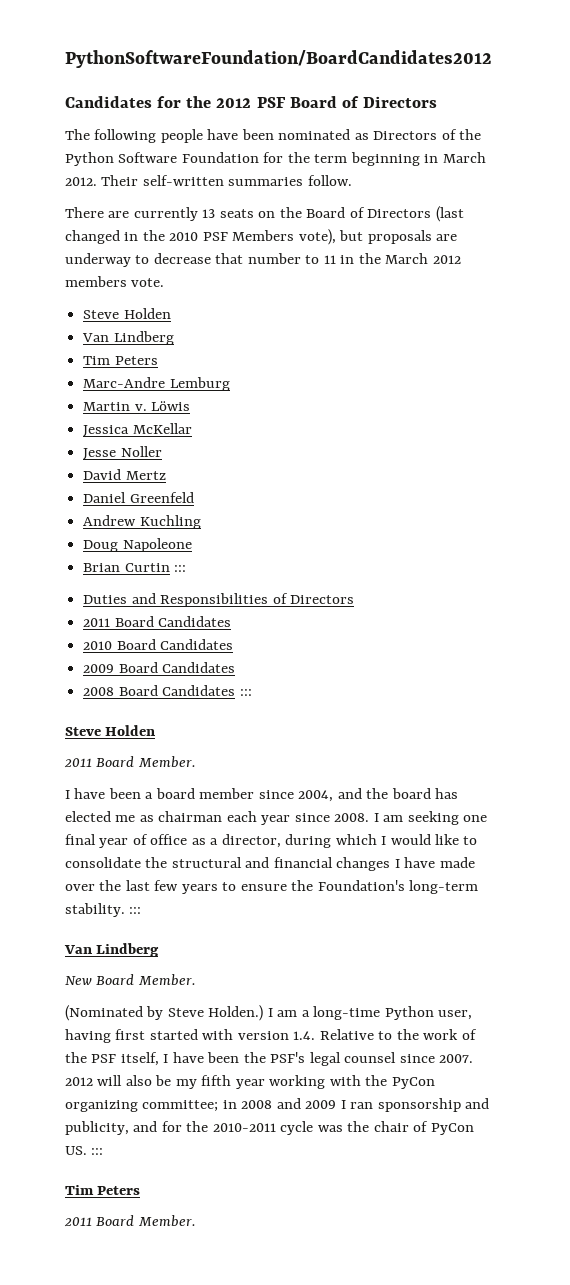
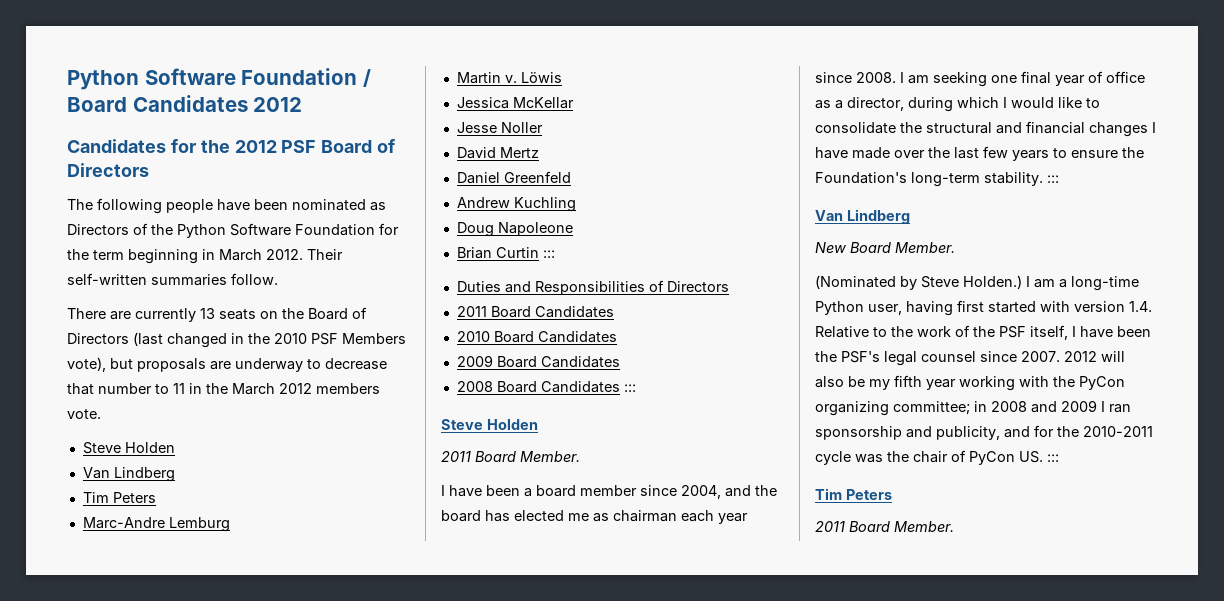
[65,50,492,68] PythonSoftwareFoundation/BoardCandidates2012 -> [67,68,371,90] [67,95,303,112] Python Software Foundation / Board Candidates 2012

